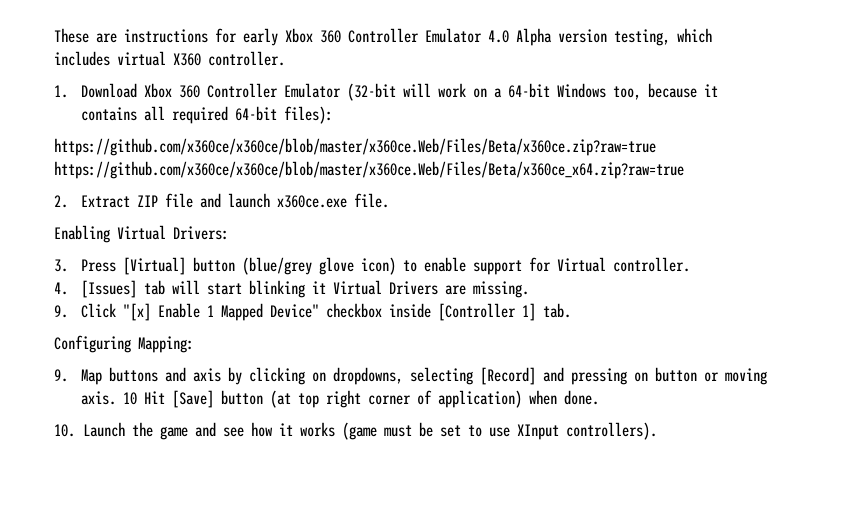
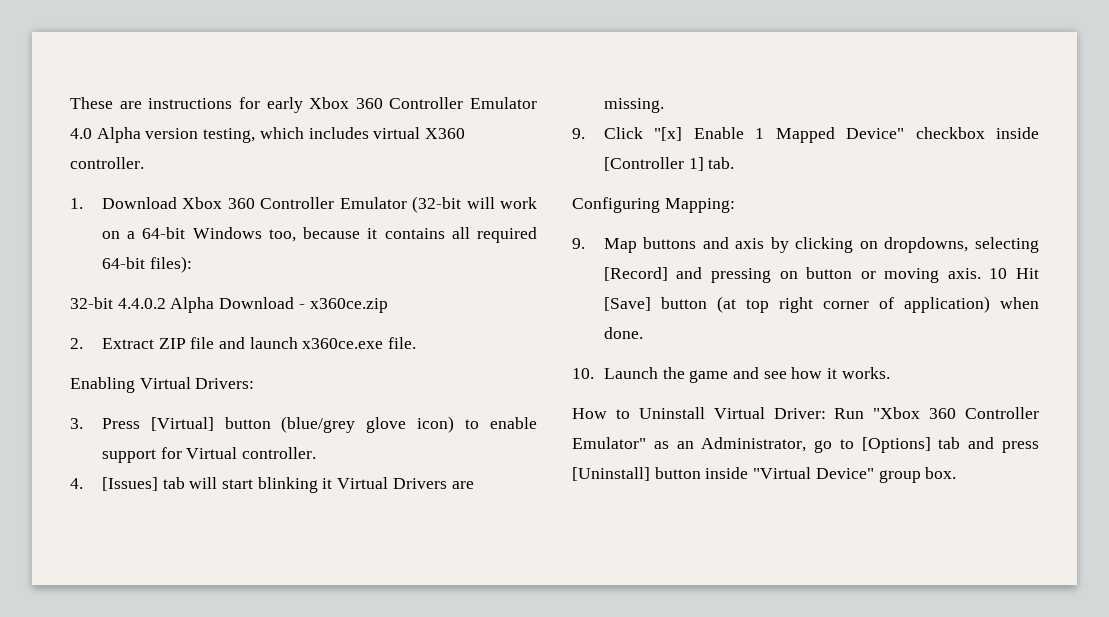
[54,138,656,156] [54,161,684,179] https://github.com/x360ce/x360ce/blob/master/x360ce.Web/Files/Beta/x360ce.zip?raw=true https://github.com/x360ce/x360ce/blob/master/x360ce.Web/Files/Beta/x360ce_x64.zip?raw=true -> [70,297,388,313] 32-bit 4.4.0.2 Alpha Download - x360ce.zip
[300,422,658,440] works (game must be set to use XInput controllers). -> [841,367,890,379] [572,407,1039,419] [572,437,1039,453] [572,467,957,483] works. // How to Uninstall Virtual Driver: Run "Xbox 360 Controller Emulator" as an Administrator, go to [Options] tab and press [Uninstall] button inside "Virtual Device" group box.

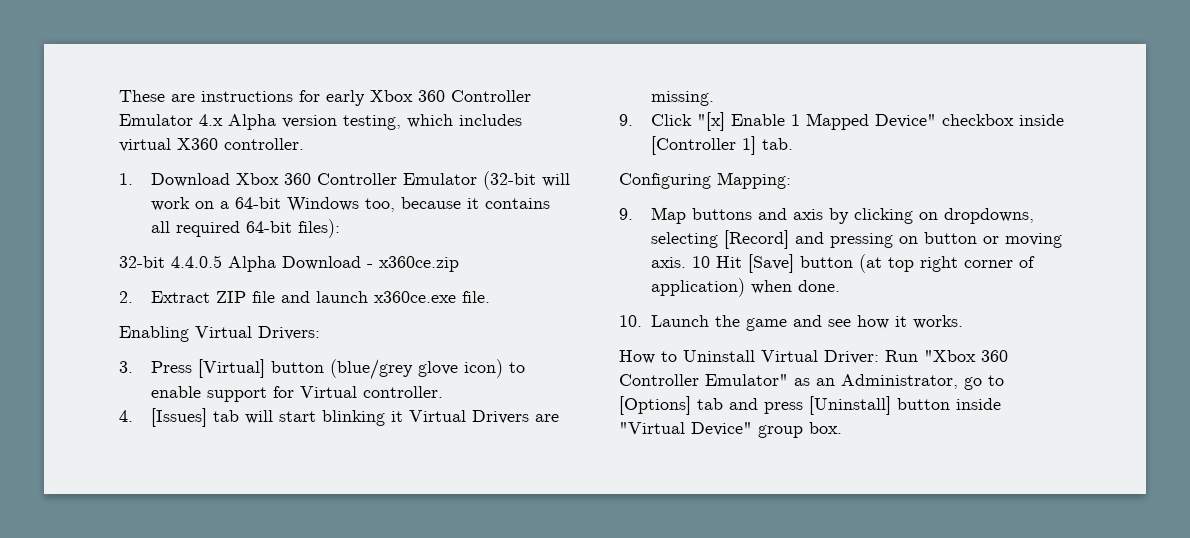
[70,128,92,139] 4.0 -> [199,114,223,126] 4.x
[117,298,166,309] 4.4.0.2 -> [171,255,222,268] 4.4.0.5

